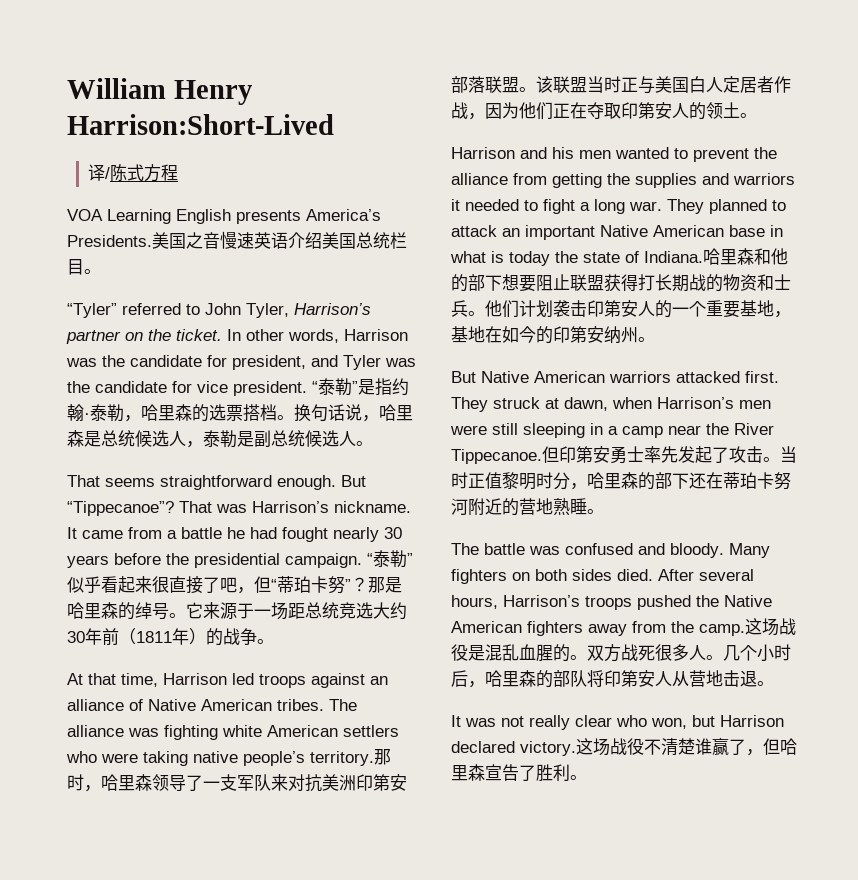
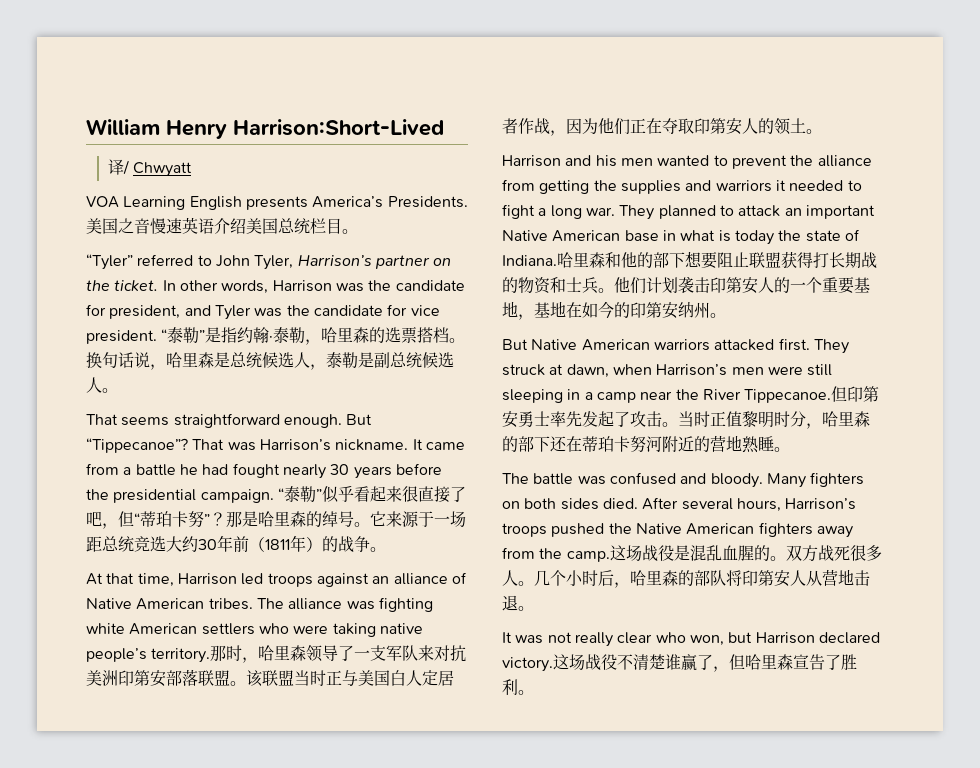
[110,164,179,182] 陈式方程 -> [133,162,193,177] Chwyatt

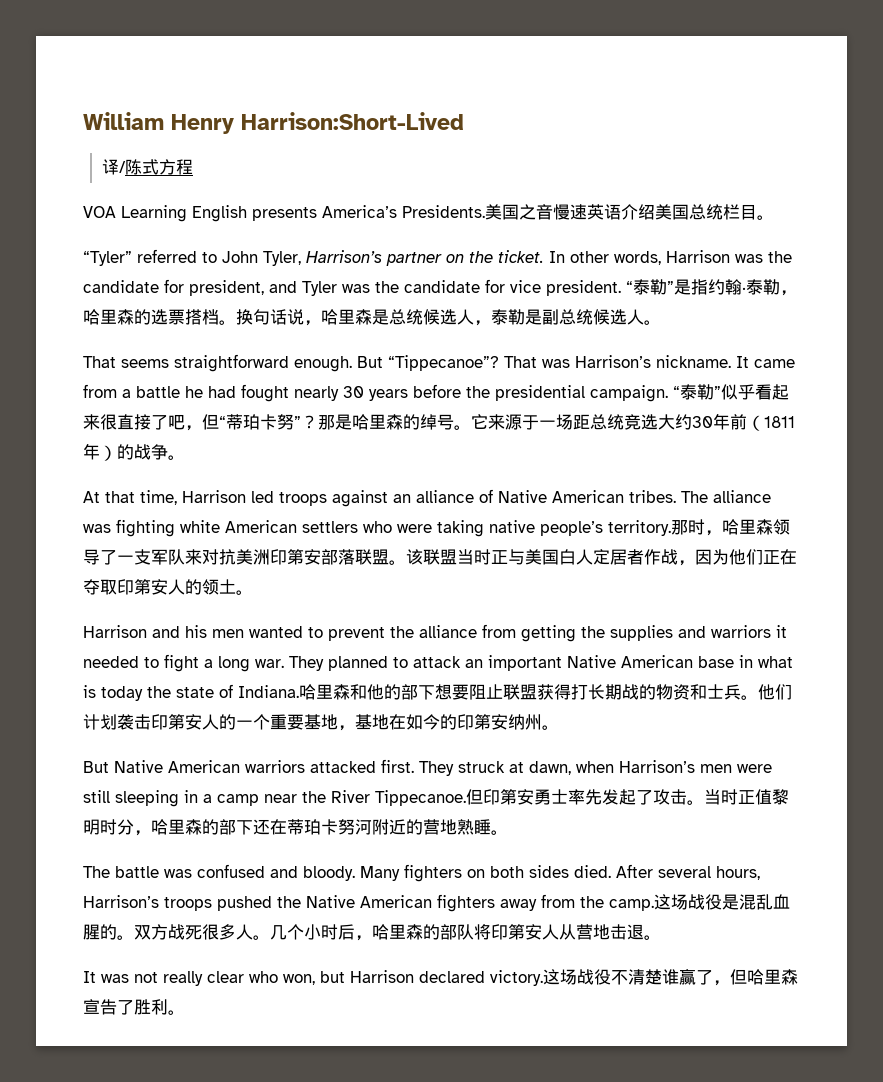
[133,162,193,177] Chwyatt -> [124,159,193,175] 陈式方程

